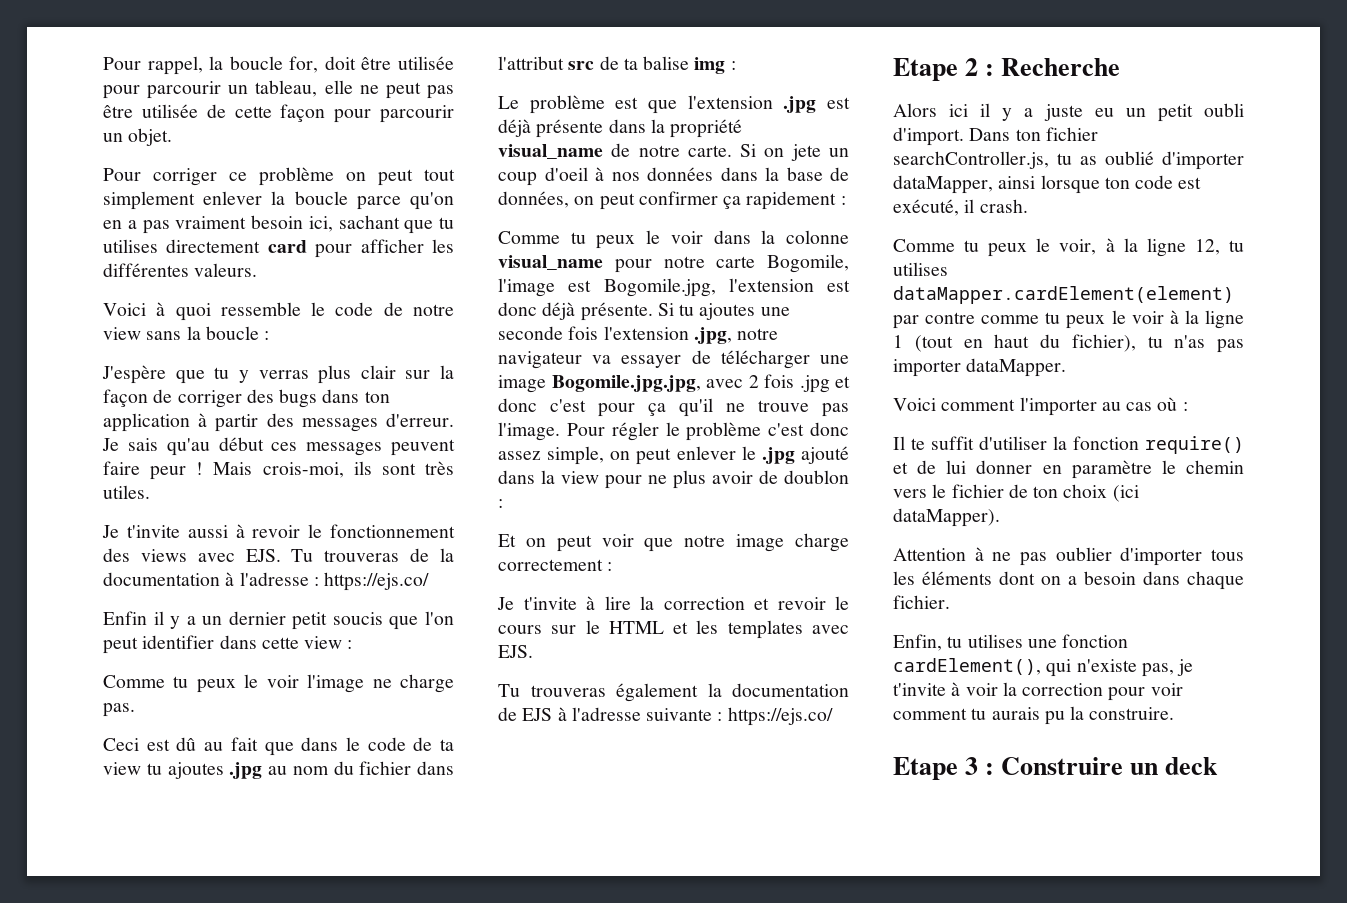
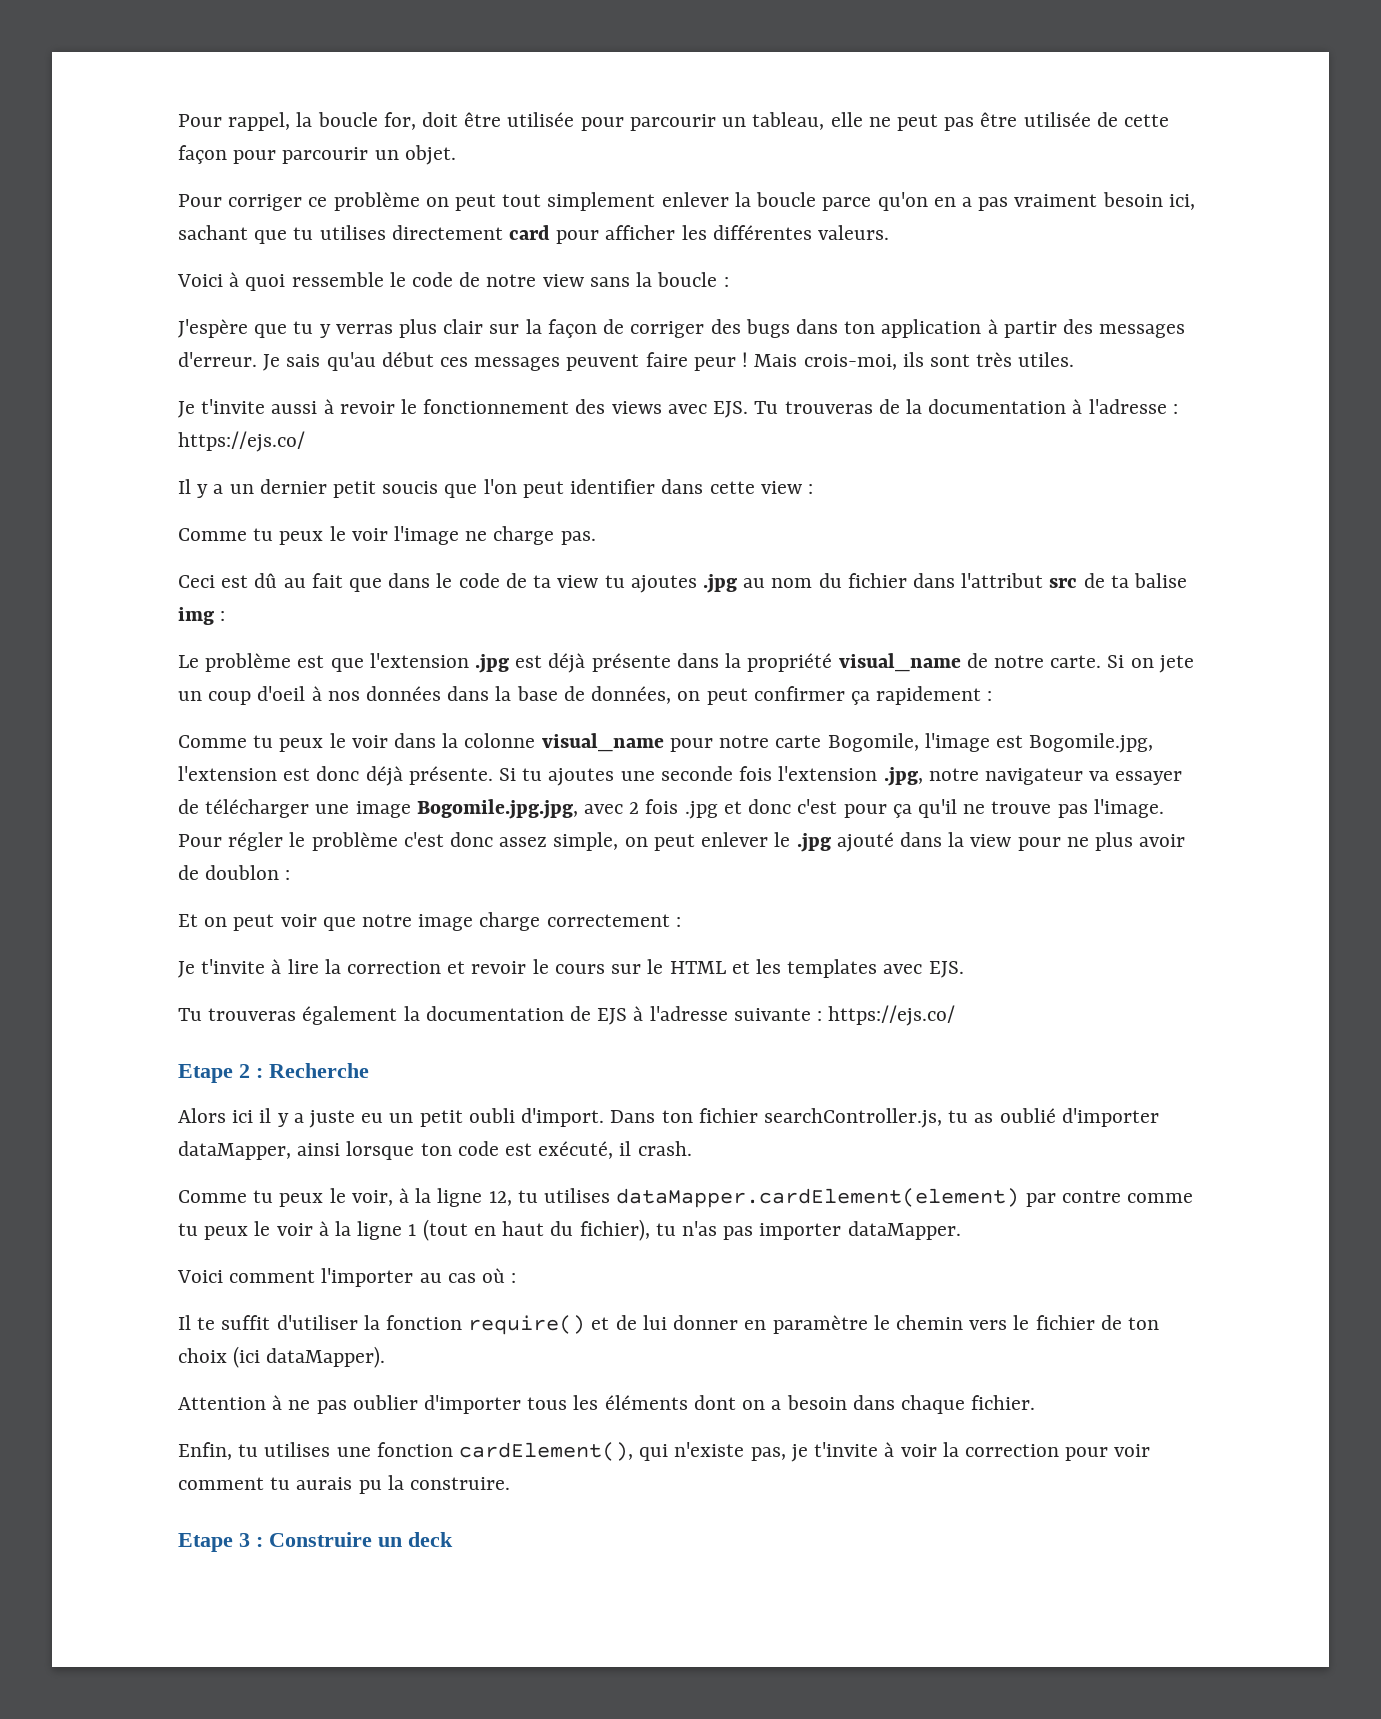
[103,611,164,625] Enfin il -> [178,479,191,494] Il

